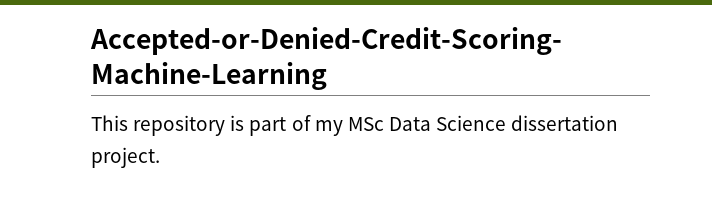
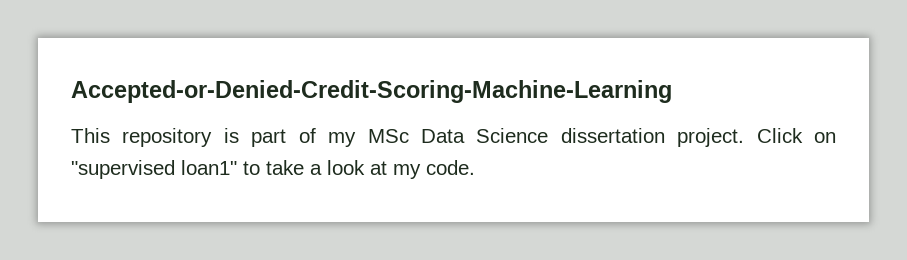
(160, 157) none -> [756,128,836,143] [71,160,475,179] Click on "supervised loan1" to take a look at my code.

